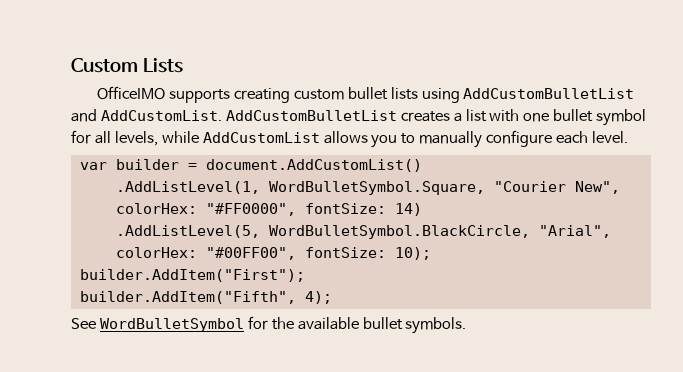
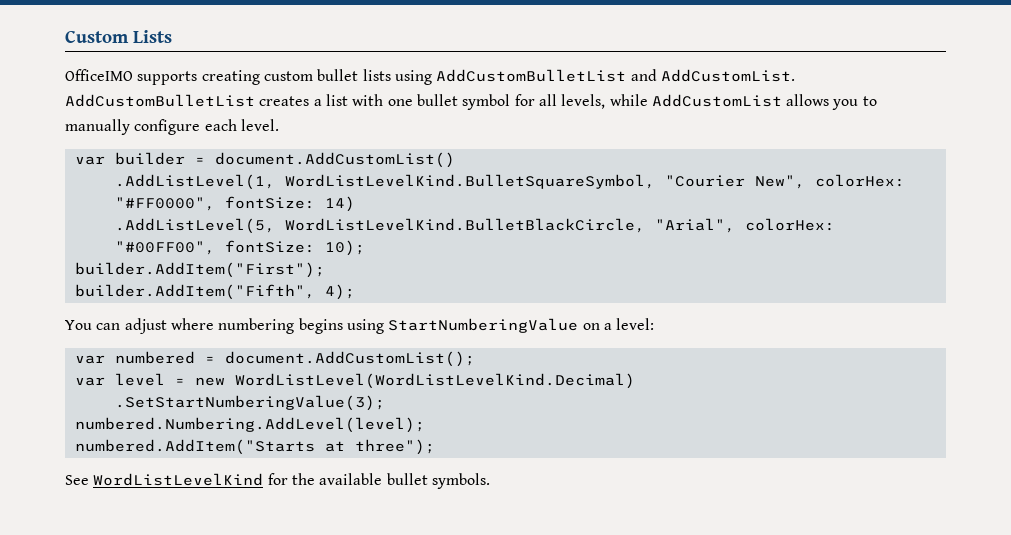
[268,181,485,195] WordBulletSymbol.Square, -> [284,174,655,189] WordListLevelKind.BulletSquareSymbol,
[268,225,530,239] WordBulletSymbol.BlackCircle, -> [284,218,645,233] WordListLevelKind.BulletBlackCircle,
(332, 297) none -> [65,318,655,334] [74,351,475,367] [74,373,635,389] [114,395,385,411] [74,417,425,433] [74,439,435,455] // You can adjust where numbering begins using StartNumberingValue on a level: // var numbered = document.AddCustomList(); // var level = new WordListLevel(WordListLevelKind.Decimal) // .SetStartNumberingValue(3); // numbered.Numbering.AddLevel(level); // numbered.AddItem("Starts at three");
[99,318,244,332] WordBulletSymbol -> [93,473,264,486] WordListLevelKind

